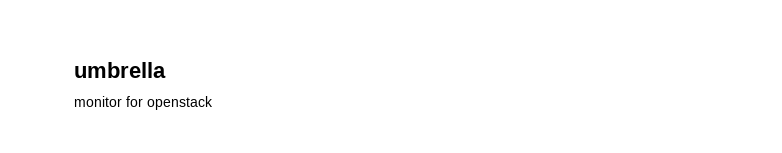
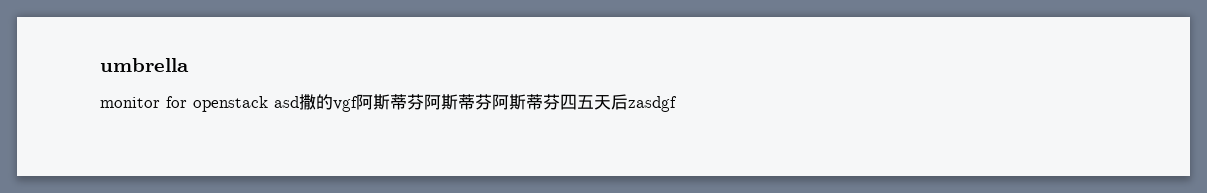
(213, 103) none -> [274,94,677,112] asd撒的vgf阿斯蒂芬阿斯蒂芬阿斯蒂芬四五天后zasdgf

